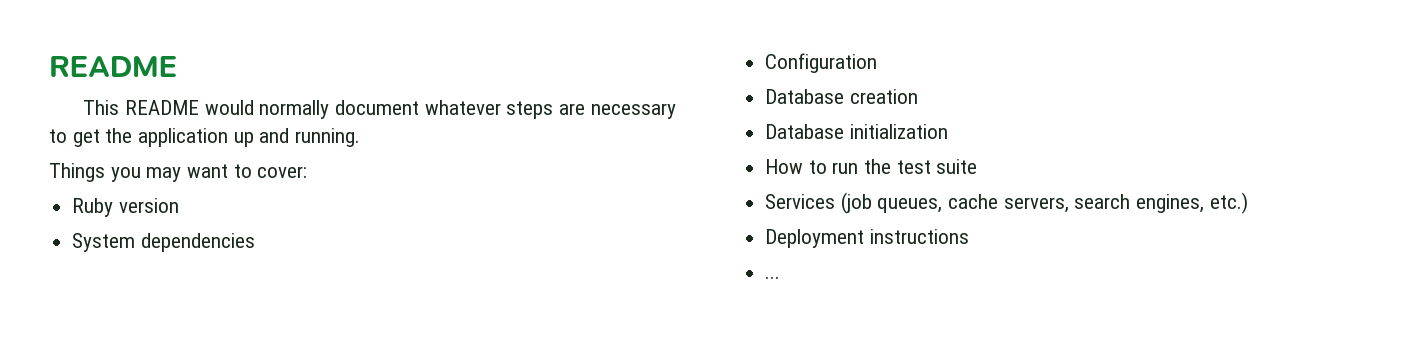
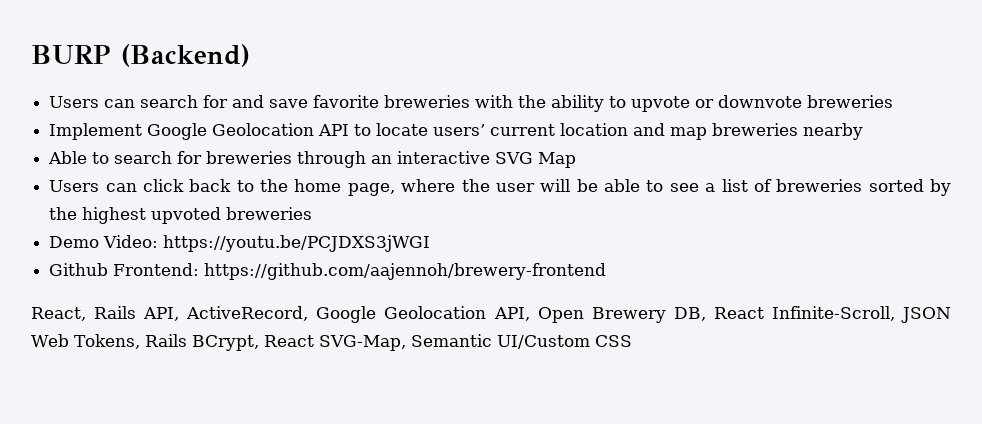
[49,56,177,77] [83,100,676,119] [49,128,361,147] [49,163,308,182] [72,198,179,217] [72,233,255,252] [765,53,878,73] [765,89,918,104] [765,124,948,139] [765,159,978,174] [765,192,1248,214] [765,229,969,248] [765,276,781,279] README // This README would normally document whatever steps are necessary to get the application up and running. // Things you may want to cover: // Ruby version // System dependencies // Configuration // Database creation // Database initialization // How to run the test suite // Services (job queues, cache servers, search engines, etc.) // Deployment instructions // ... -> [31,44,250,67] [49,95,894,112] [49,123,864,140] [48,151,577,168] [49,179,952,196] [49,207,313,224] [49,235,431,252] [49,263,607,280] [31,306,952,323] [31,334,632,351] BURP (Backend) // Users can search for and save favorite breweries with the ability to upvote or downvote breweries // Implement Google Geolocation API to locate users’ current location and map breweries nearby // Able to search for breweries through an interactive SVG Map // Users can click back to the home page, where the user will be able to see a list of breweries sorted by the highest upvoted breweries // Demo Video: https://youtu.be/PCJDXS3jWGI // Github Frontend: https://github.com/aajennoh/brewery-frontend // React, Rails API, ActiveRecord, Google Geolocation API, Open Brewery DB, React Infinite-Scroll, JSON Web Tokens, Rails BCrypt, React SVG-Map, Semantic UI/Custom CSS

